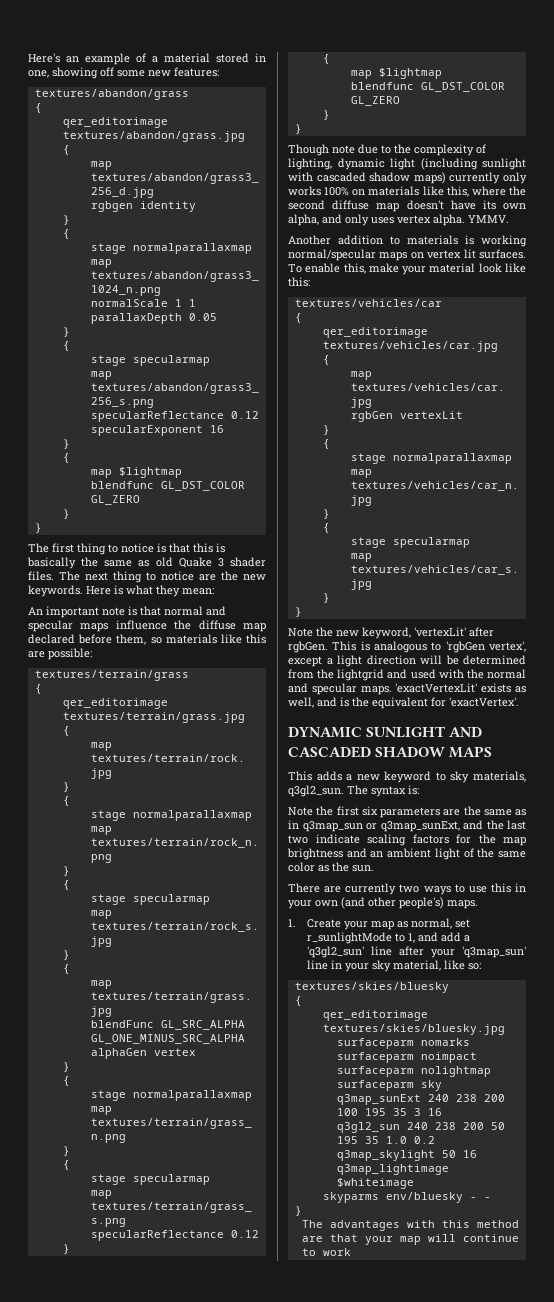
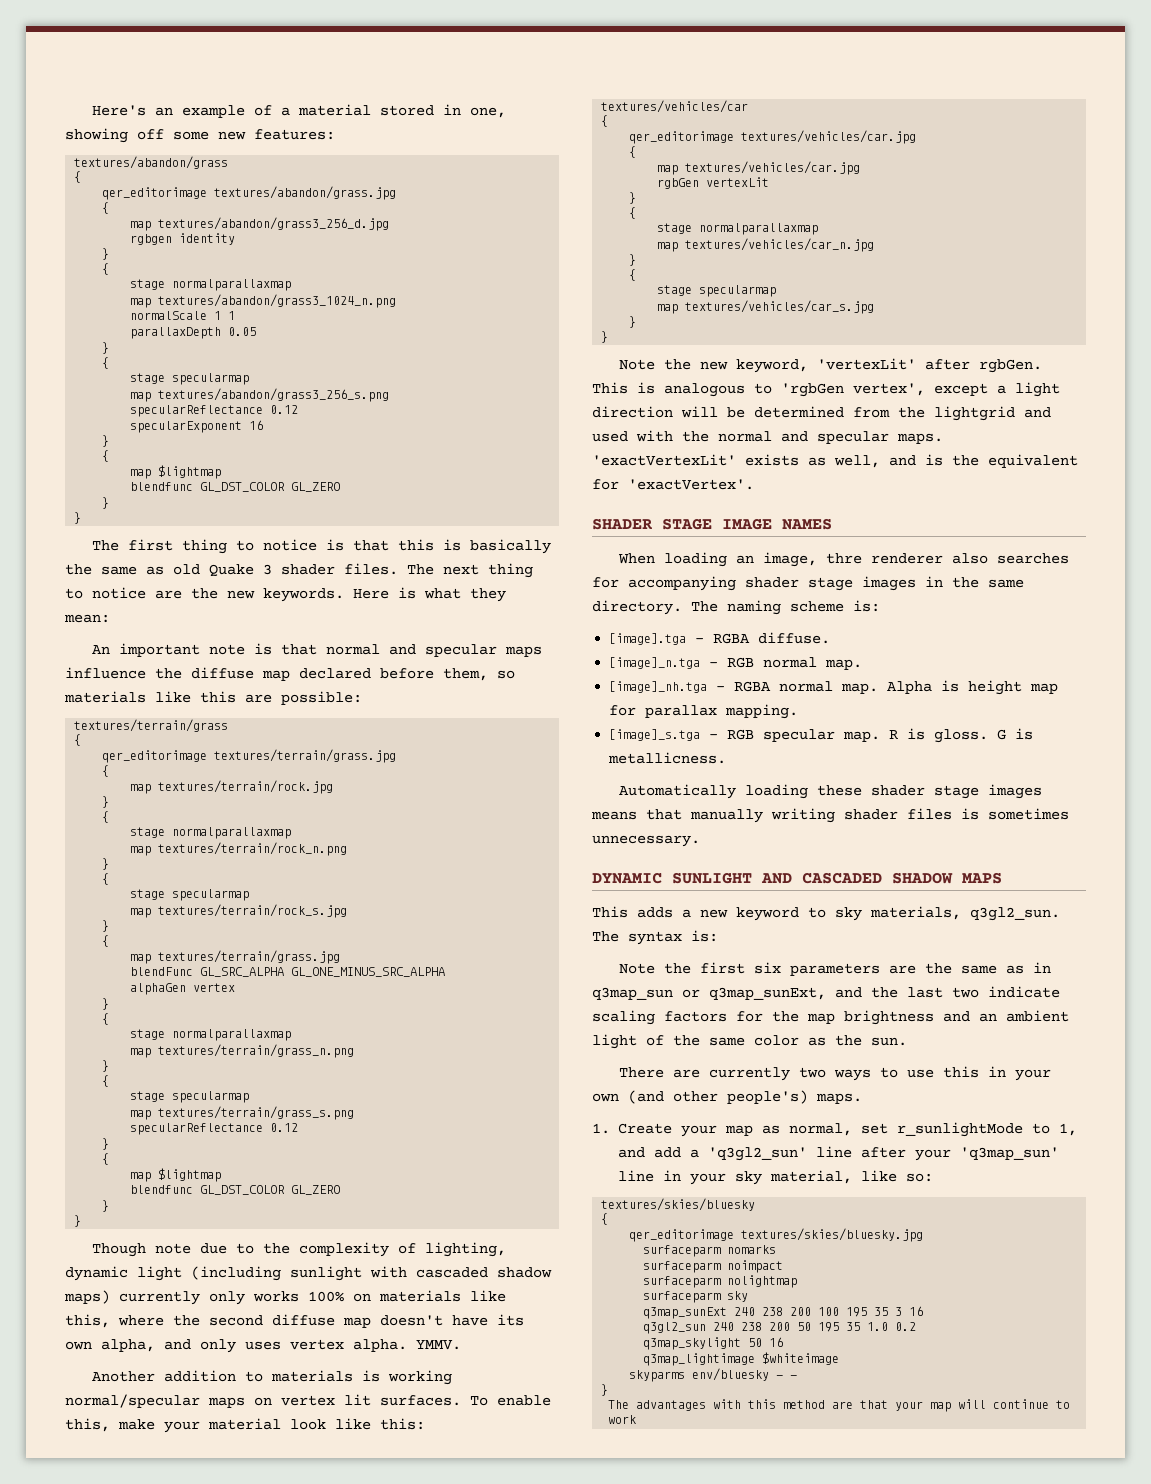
(519, 702) none -> [592,518,832,530] [617,552,1069,567] [592,576,1024,591] [592,600,880,615] [609,632,831,645] [609,657,863,670] [609,680,1059,695] [609,704,799,719] [609,728,1034,743] [608,752,727,764] [618,784,1042,799] [591,808,1069,823] [592,835,700,847] // SHADER STAGE IMAGE NAMES // When loading an image, thre renderer also searches for accompanying shader stage images in the same directory. The naming scheme is: // [image].tga - RGBA diffuse. // [image]_n.tga - RGB normal map. // [image]_nh.tga - RGBA normal map. Alpha is height map for parallax mapping. // [image]_s.tga - RGB specular map. R is gloss. G is metallicness. // Automatically loading these shader stage images means that manually writing shader files is sometimes unnecessary.

